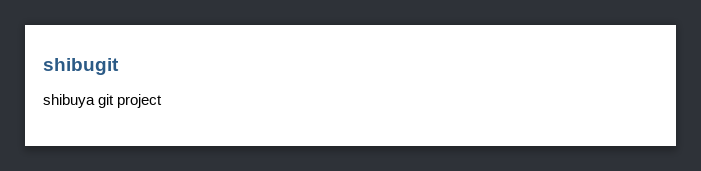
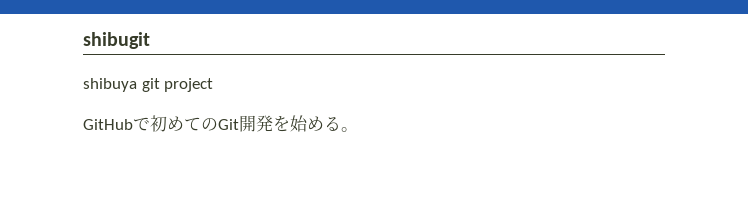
(163, 101) none -> [83,115,358,132] // GitHubで初めてのGit開発を始める。

